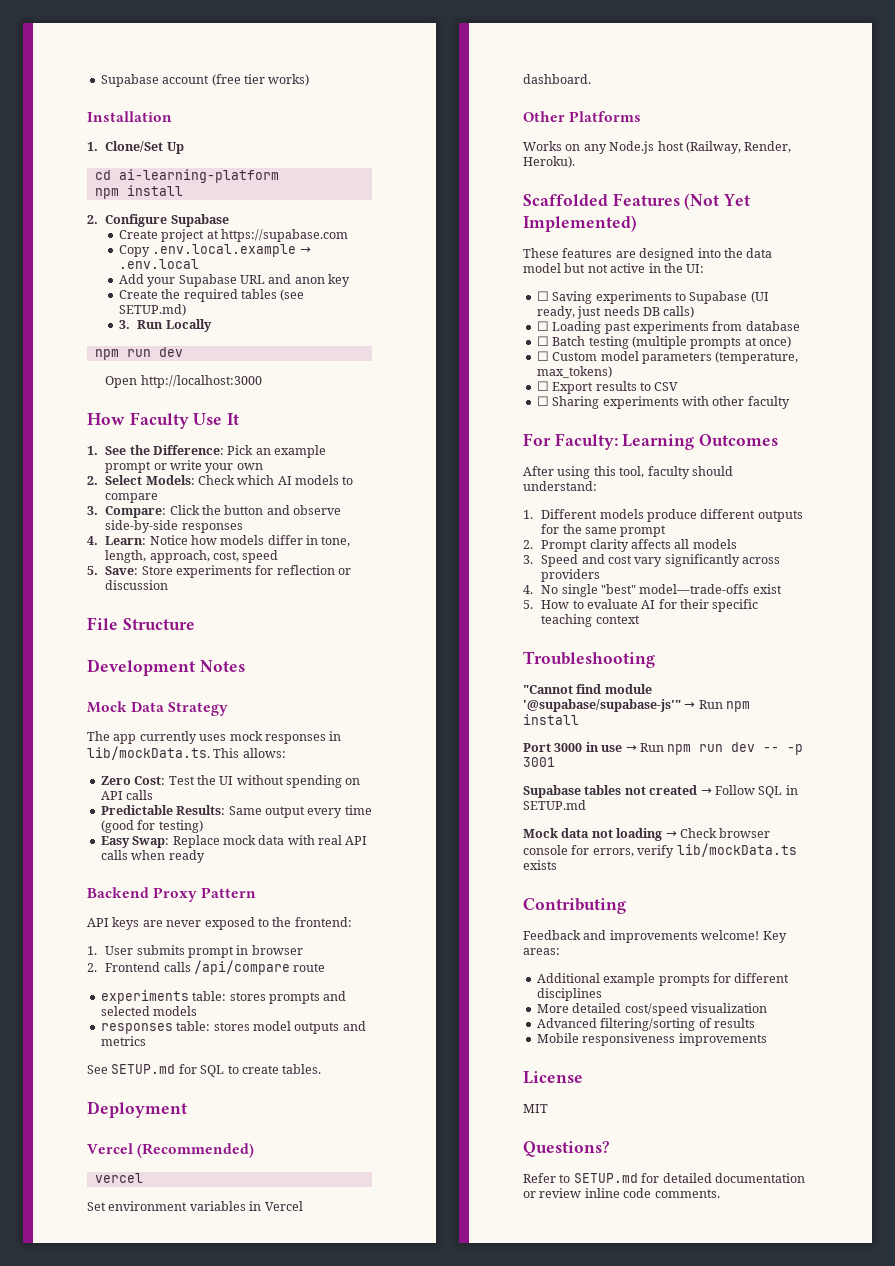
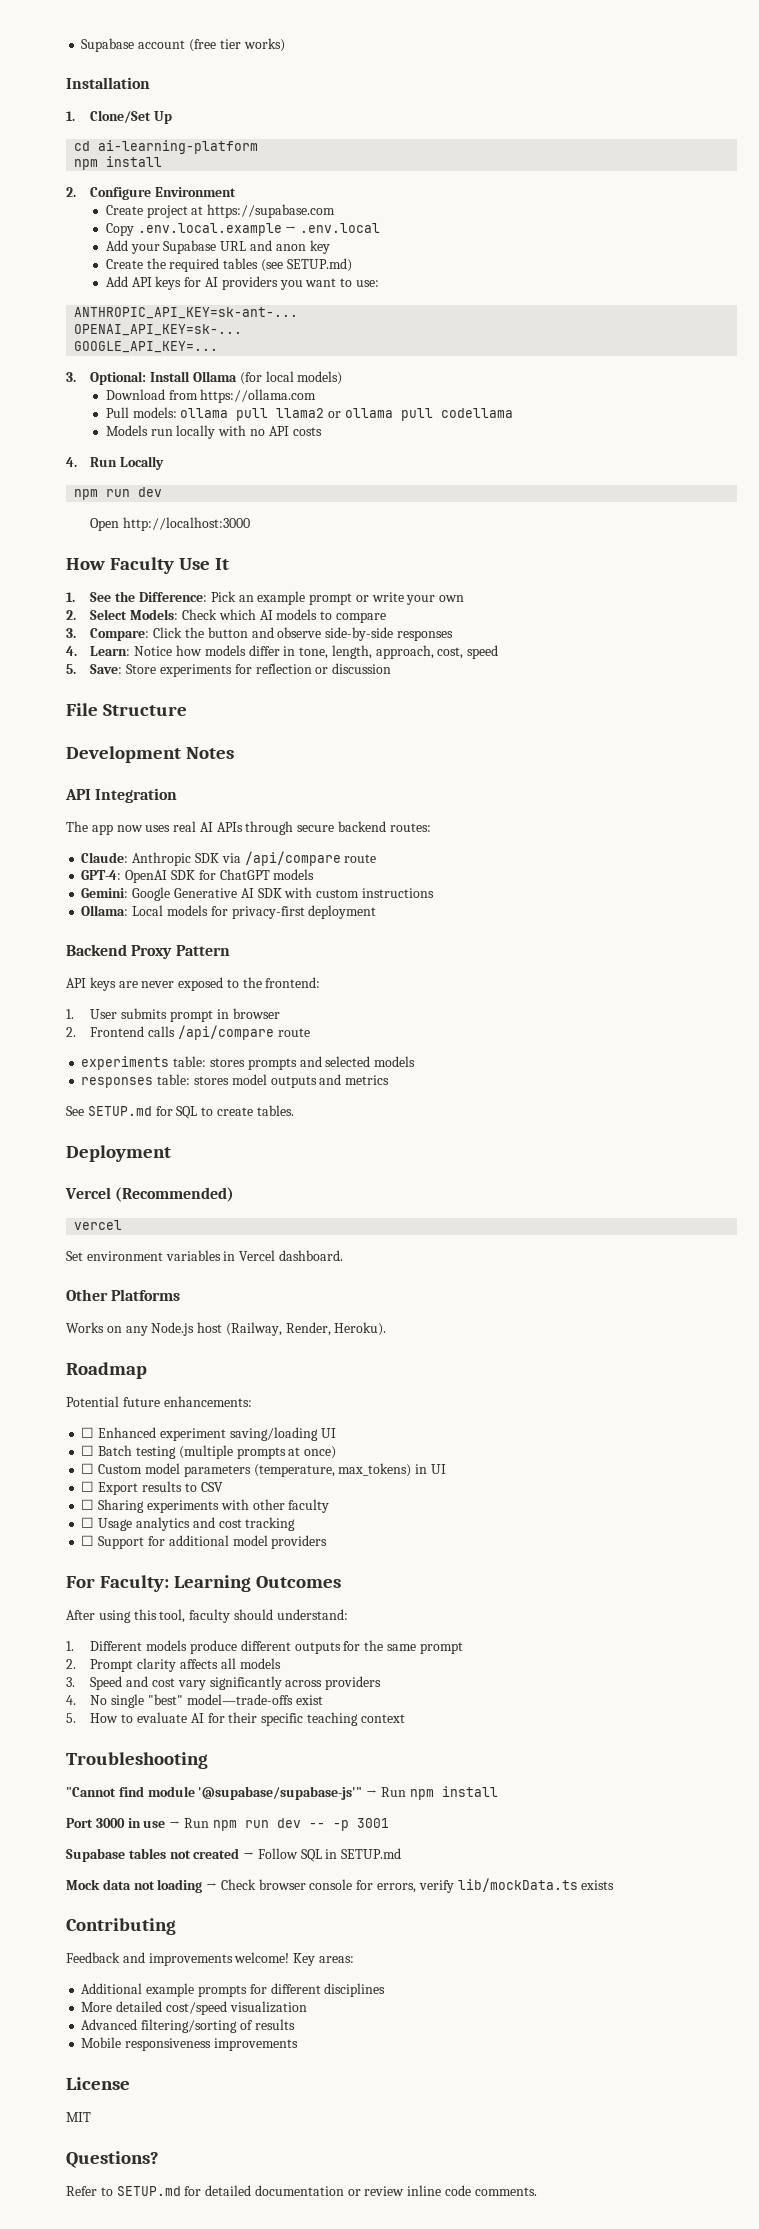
[170,214,229,227] Supabase -> [155,187,237,197] Environment
[118,320,130,329] 3. -> [105,276,379,290] [74,307,299,319] [74,324,243,336] [74,341,219,353] [66,371,343,385] [105,389,317,403] [105,407,513,421] [105,425,322,439] [66,457,77,467] Add API keys for AI providers you want to use: // ANTHROPIC_API_KEY=sk-ant-... // OPENAI_API_KEY=sk-... // GOOGLE_API_KEY=... // 3. Optional: Install Ollama (for local models) // Download from https://ollama.com // Pull models: ollama pull llama2 or ollama pull codellama // Models run locally with no API costs // 4.
[87,701,229,716] Mock Data Strategy -> [65,788,178,803] API Integration
[139,731,342,744] [87,746,286,760] [100,775,361,788] [100,790,154,800] [100,805,372,818] [100,820,203,833] [100,835,368,848] [100,850,205,863] currently uses mock responses in lib/mockData.ts. This allows: // Zero Cost: Test the UI without spending on API calls // Predictable Results: Same output every time (good for testing) // Easy Swap: Replace mock data with real API calls when ready -> [116,821,431,835] [81,851,377,866] [81,869,315,883] [81,887,434,901] [81,905,377,919] now uses real AI APIs through secure backend routes: // Claude: Anthropic SDK via /api/compare route // GPT-4: OpenAI SDK for ChatGPT models // Gemini: Google Generative AI SDK with custom instructions // Ollama: Local models for privacy-first deployment
[523,193,751,210] [523,215,637,232] [523,248,773,261] [523,263,705,273] [536,291,769,304] [536,306,695,319] [536,321,800,334] Scaffolded Features (Not Yet Implemented) // These features are designed into the data model but not active in the UI: // ☐ Saving experiments to Supabase (UI ready, just needs DB calls) // ☐ Loading past experiments from database -> [66,1362,147,1379] [66,1396,252,1407] [81,1427,336,1441] Roadmap // Potential future enhancements: // ☐ Enhanced experiment saving/loading UI
(612, 372) none -> [415,1464,446,1474] in UI
(790, 402) none -> [81,1517,296,1531] [81,1535,328,1549] // ☐ Usage analytics and cost tracking // ☐ Support for additional model providers

